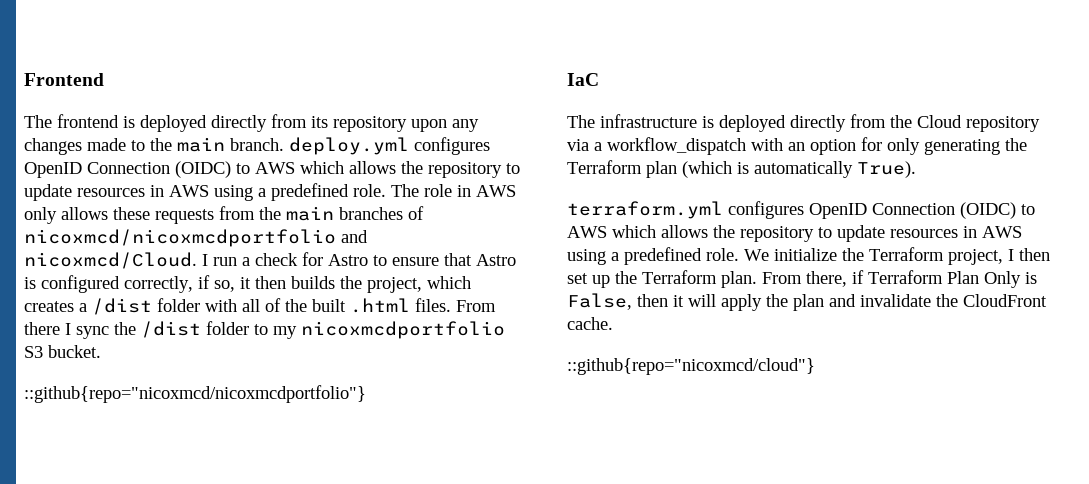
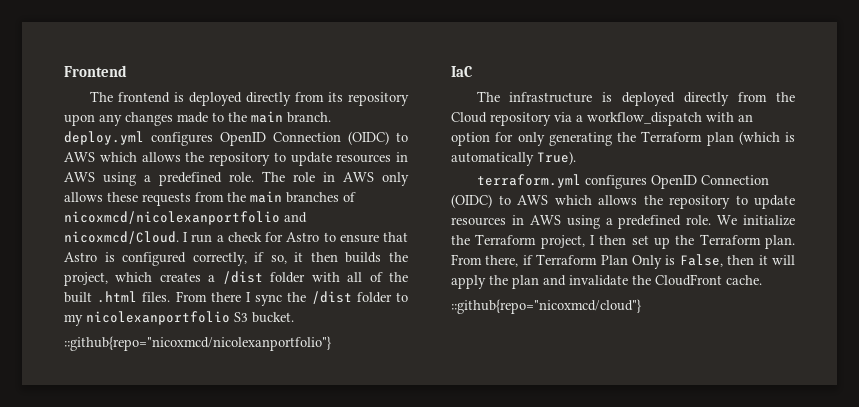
[24,229,336,247] nicoxmcd/nicoxmcdportfolio -> [64,211,280,225] nicoxmcd/nicolexanportfolio
[301,321,505,339] nicoxmcdportfolio -> [86,311,230,325] nicolexanportfolio
[24,385,366,403] ::github{repo="nicoxmcd/nicoxmcdportfolio"} -> [64,336,331,351] ::github{repo="nicoxmcd/nicolexanportfolio"}

